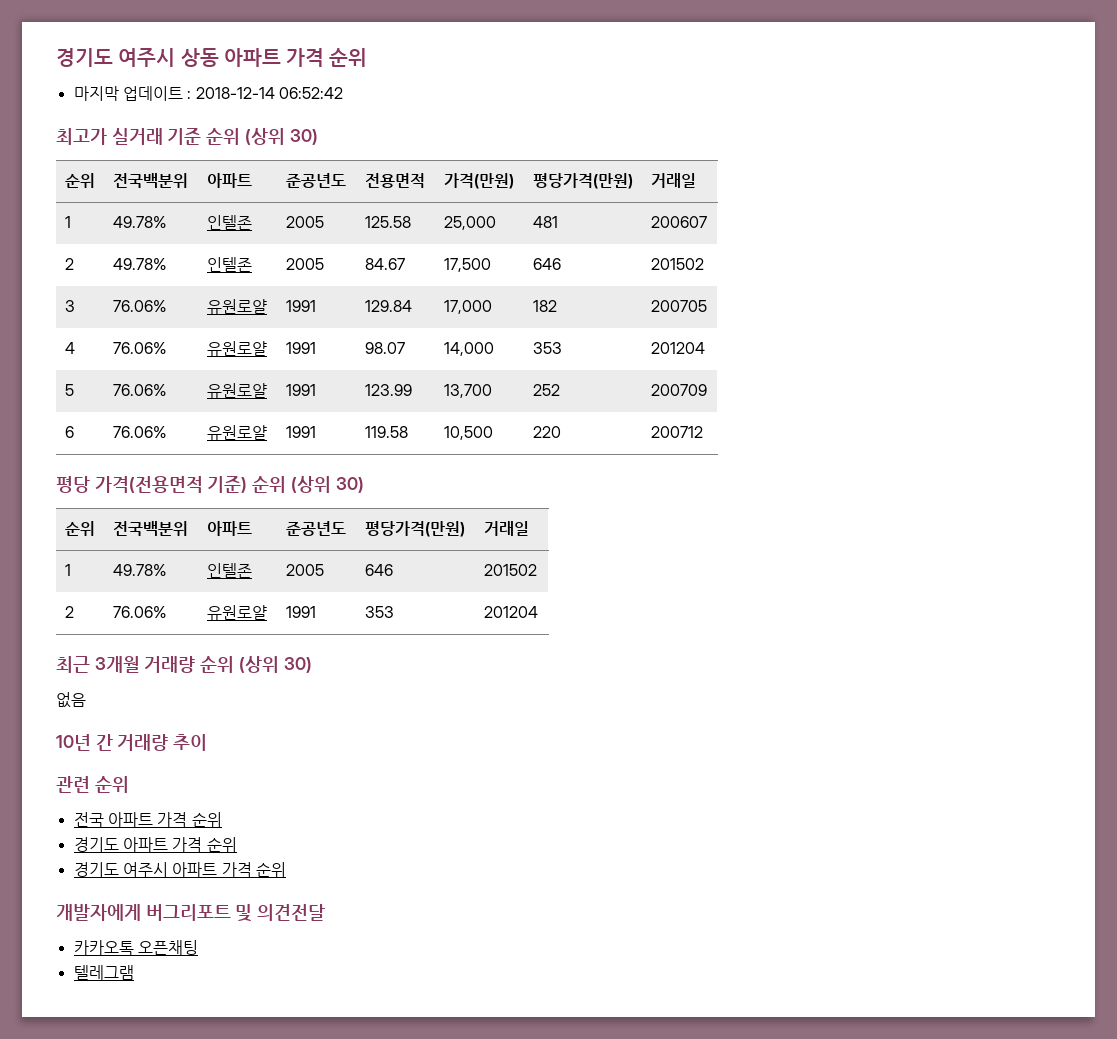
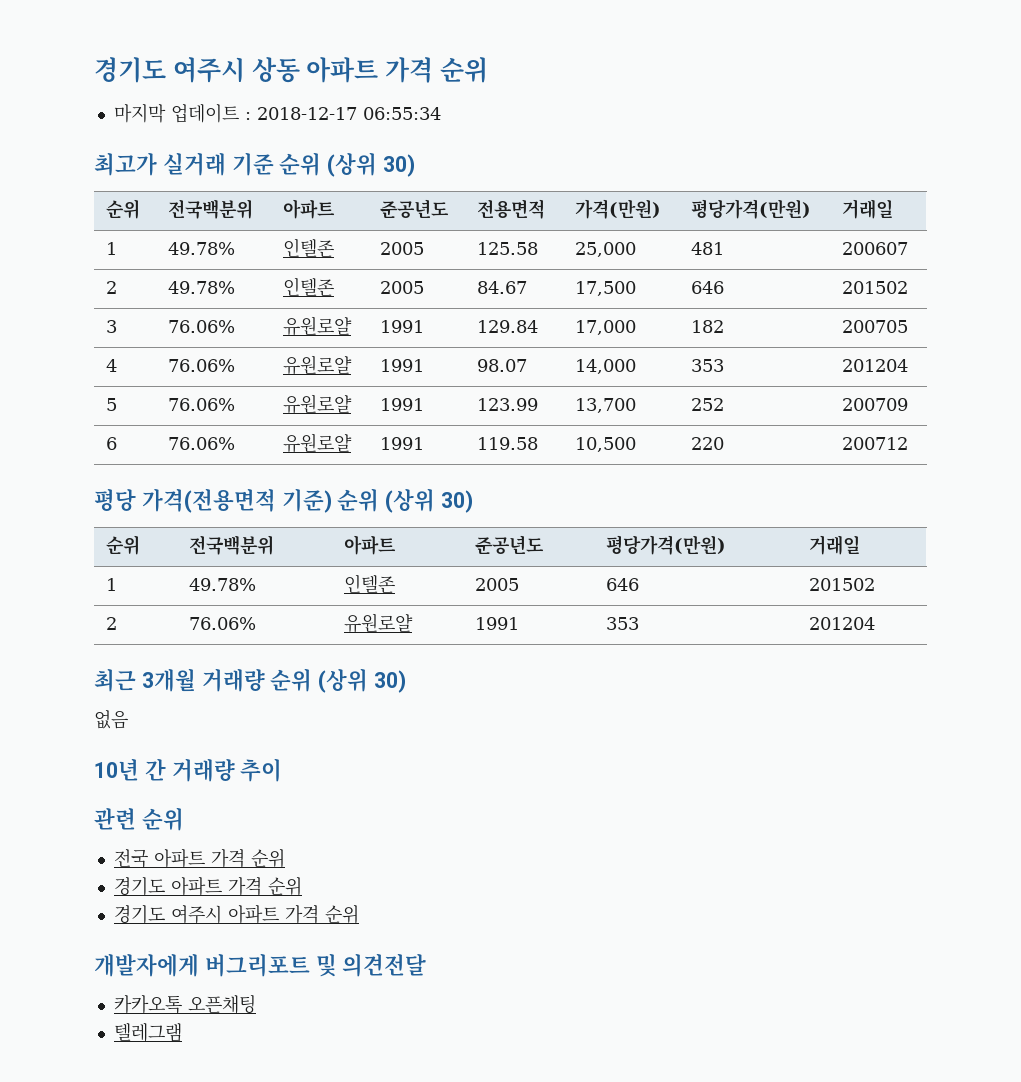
[195,87,343,99] 2018-12-14 06:52:42 -> [256,107,441,120] 2018-12-17 06:55:34

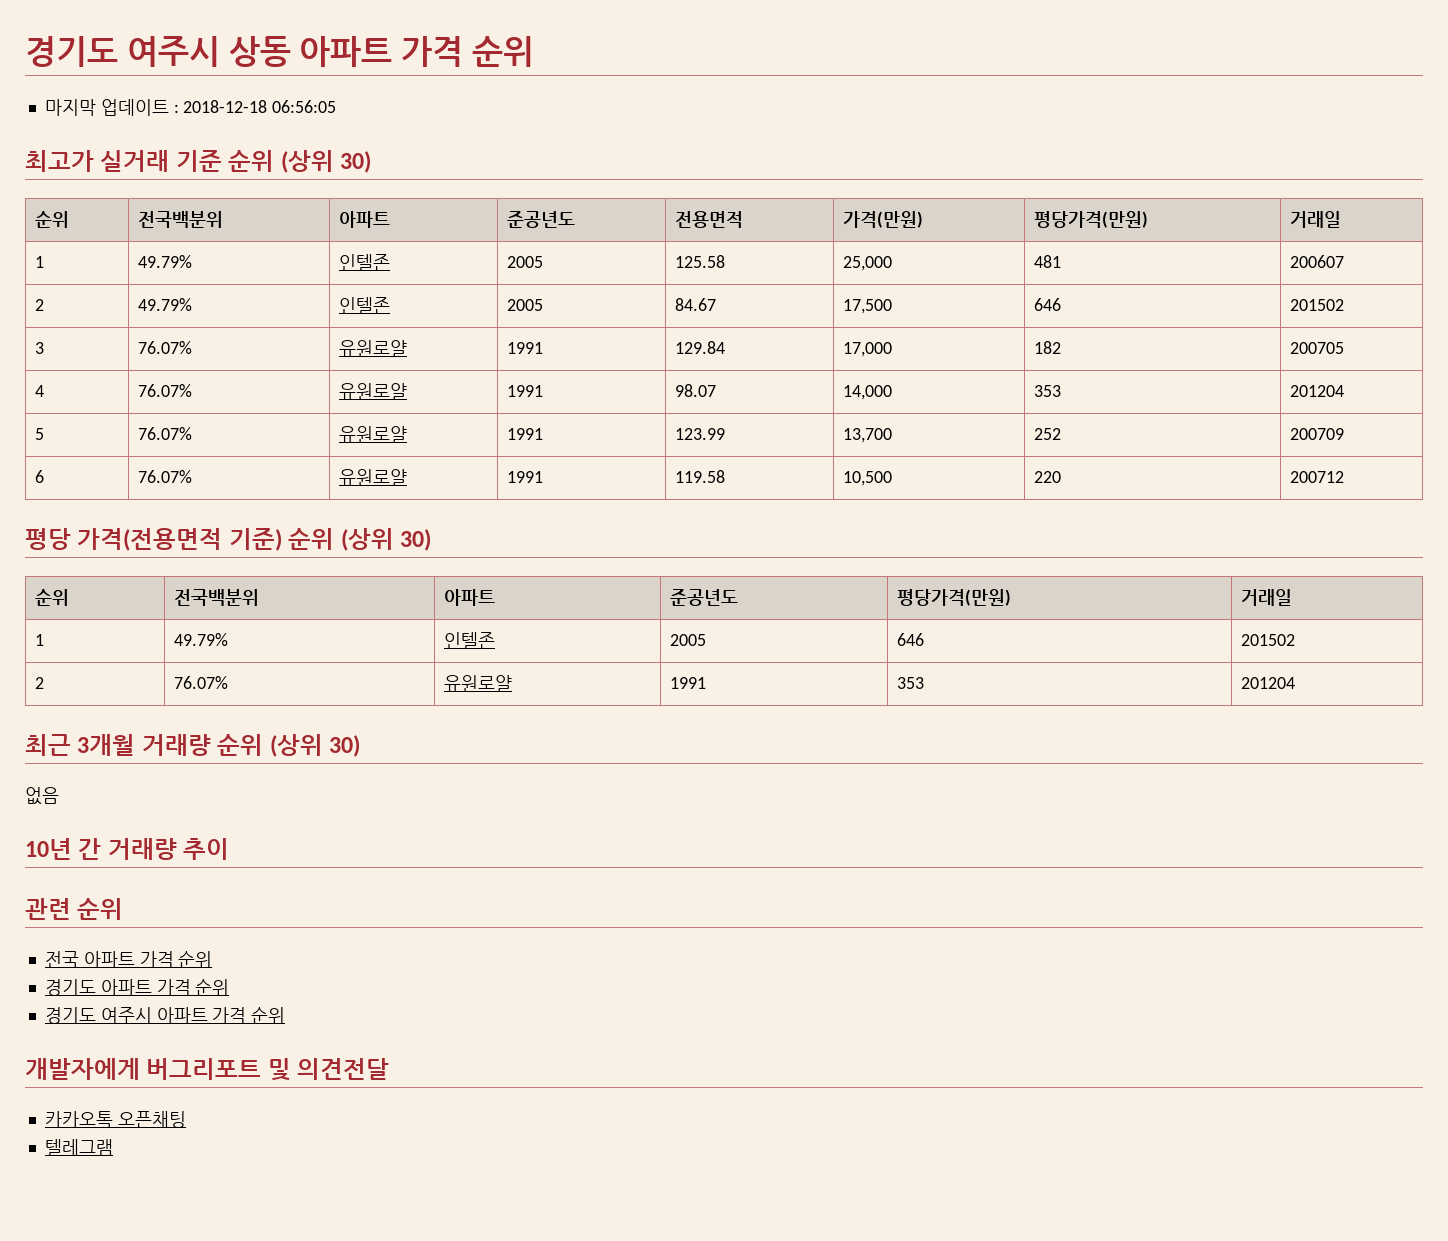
[256,107,441,120] 2018-12-17 06:55:34 -> [183,100,337,113] 2018-12-18 06:56:05
[168,242,236,255] 49.78% -> [137,255,192,268] 49.79%
[168,281,236,294] 49.78% -> [137,298,192,311] 49.79%
[168,320,236,333] 76.06% -> [137,341,192,354] 76.07%
[168,359,236,372] 76.06% -> [137,384,192,397] 76.07%
[168,398,236,411] 76.06% -> [137,427,192,440] 76.07%
[168,437,236,450] 76.06% -> [137,470,192,483] 76.07%
[189,578,257,591] 49.78% -> [173,633,228,646] 49.79%
[189,617,257,630] 76.06% -> [173,676,228,689] 76.07%

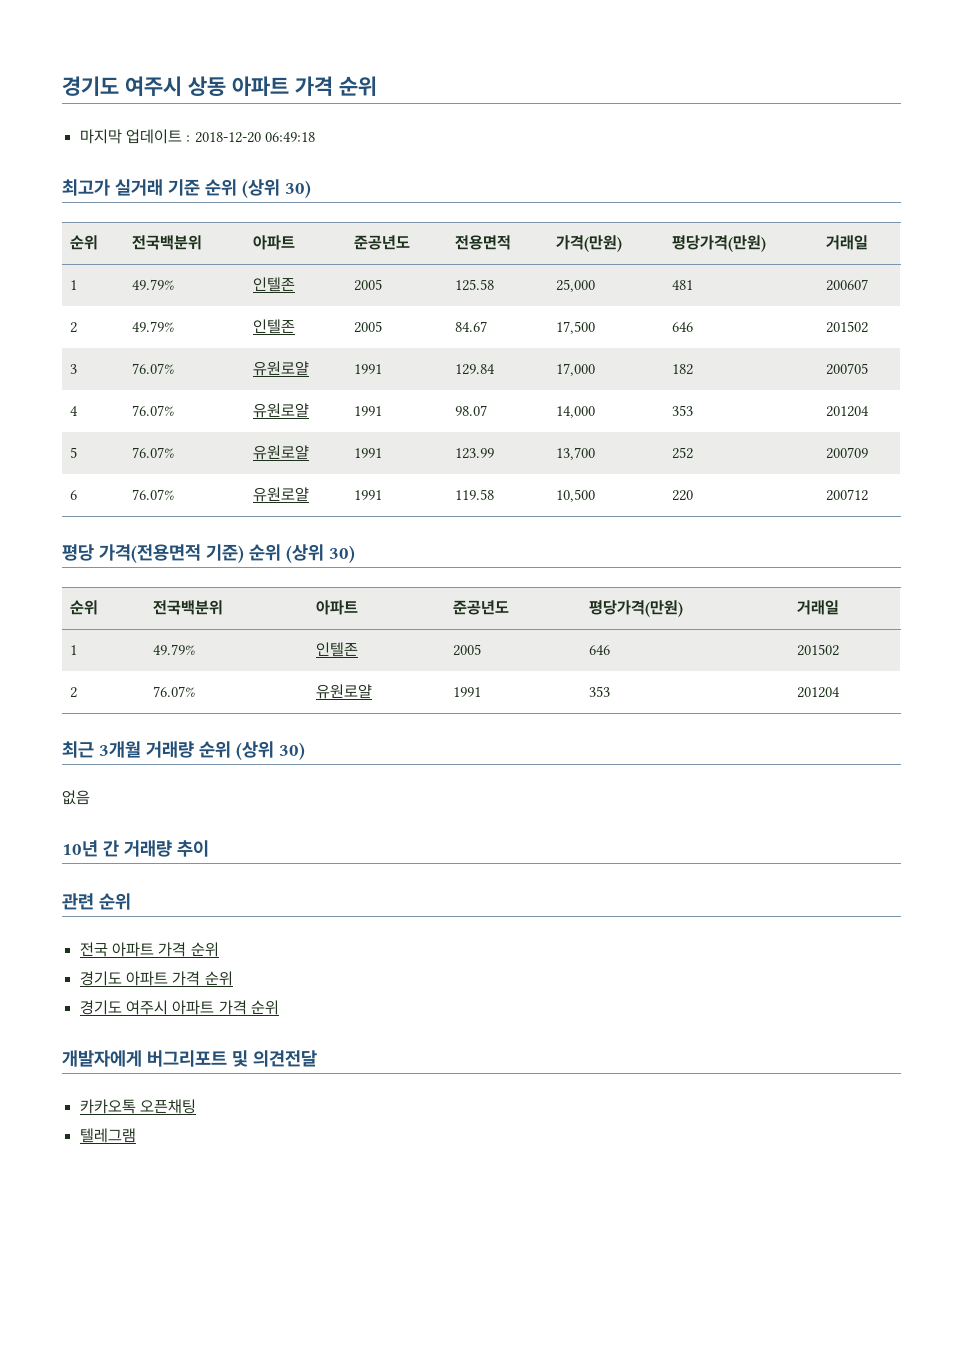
[183,100,337,113] 2018-12-18 06:56:05 -> [194,132,315,143] 2018-12-20 06:49:18

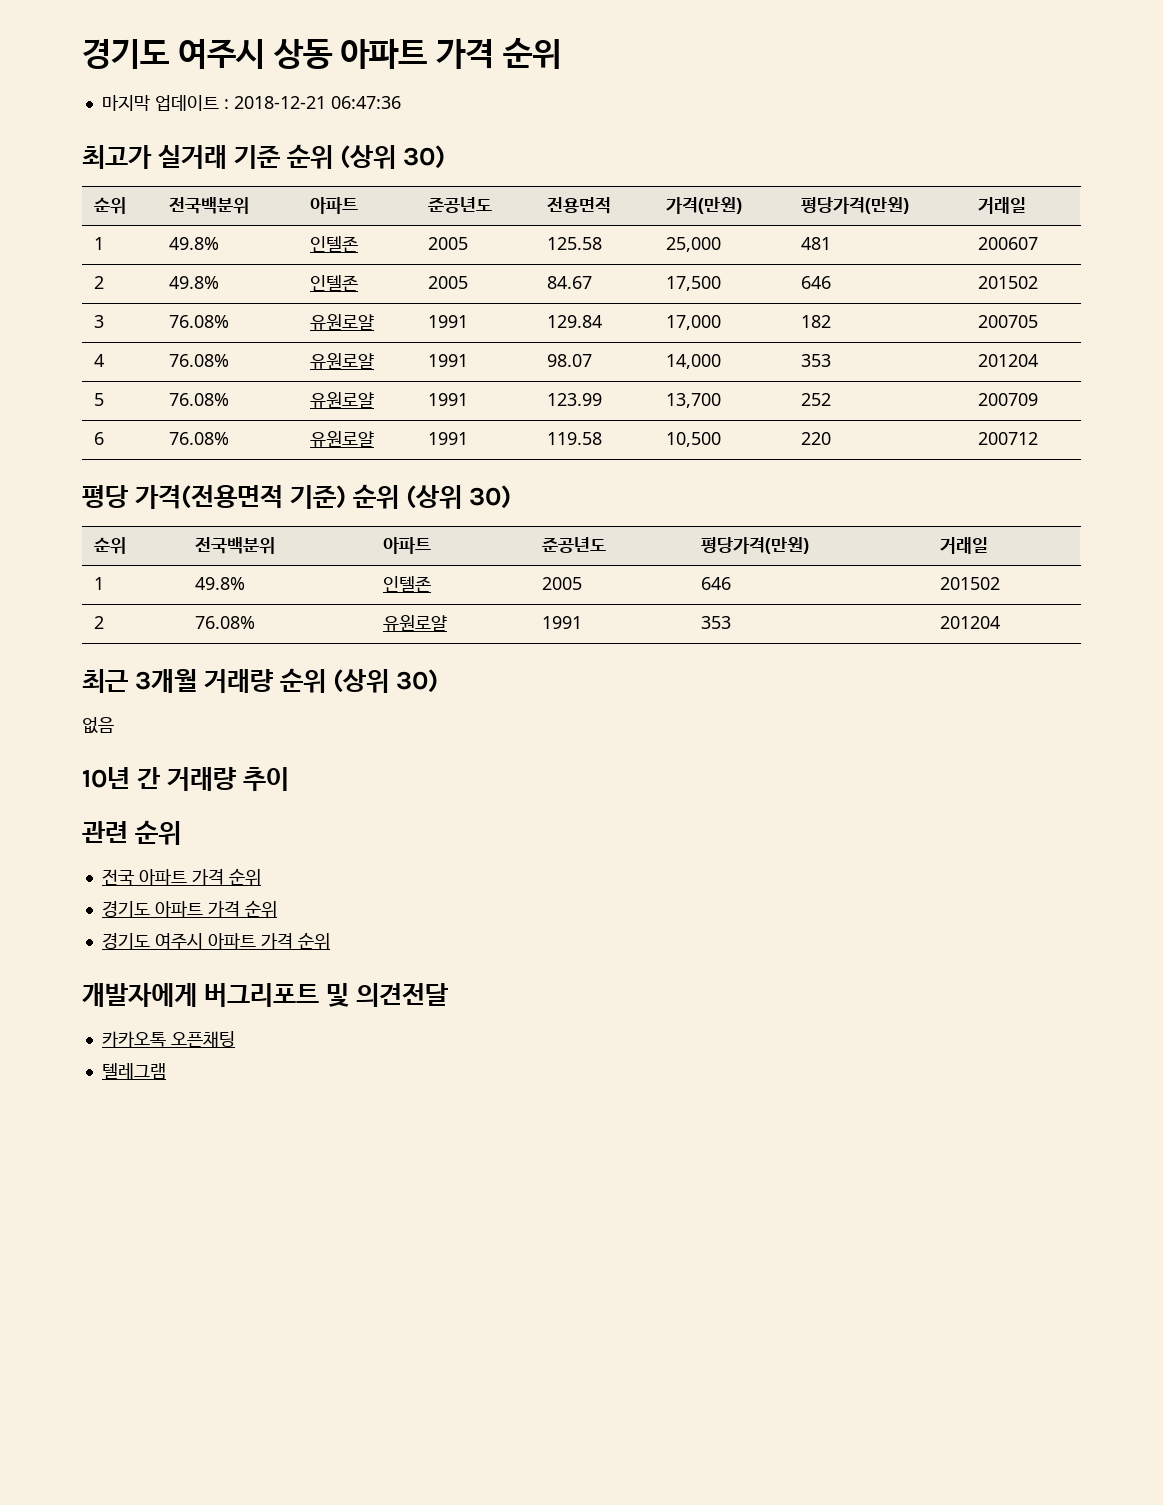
[194,132,315,143] 2018-12-20 06:49:18 -> [233,96,401,109] 2018-12-21 06:47:36
[131,279,174,290] 49.79% -> [168,237,219,250] 49.8%
[131,321,174,332] 49.79% -> [168,276,219,289] 49.8%
[131,363,174,374] 76.07% -> [168,315,229,328] 76.08%
[131,405,174,416] 76.07% -> [168,354,229,367] 76.08%
[131,447,174,458] 76.07% -> [168,393,229,406] 76.08%
[131,489,174,500] 76.07% -> [168,432,229,445] 76.08%
[152,644,195,655] 49.79% -> [194,577,245,590] 49.8%
[152,686,195,697] 76.07% -> [194,616,255,629] 76.08%

